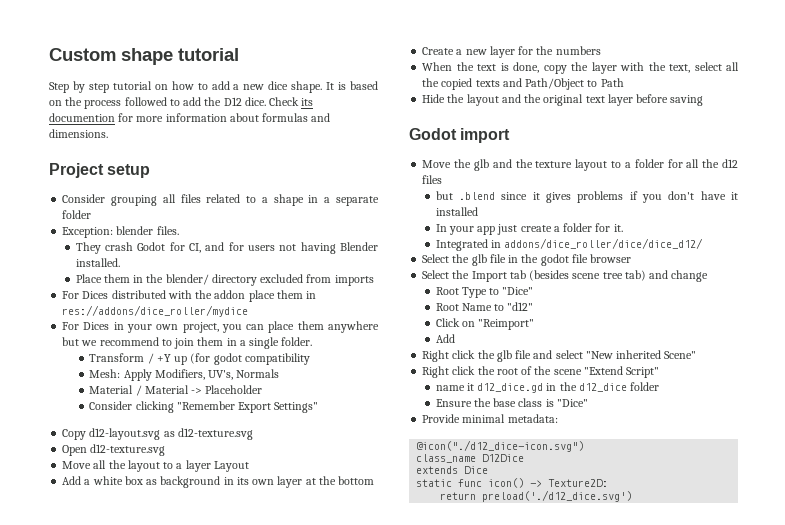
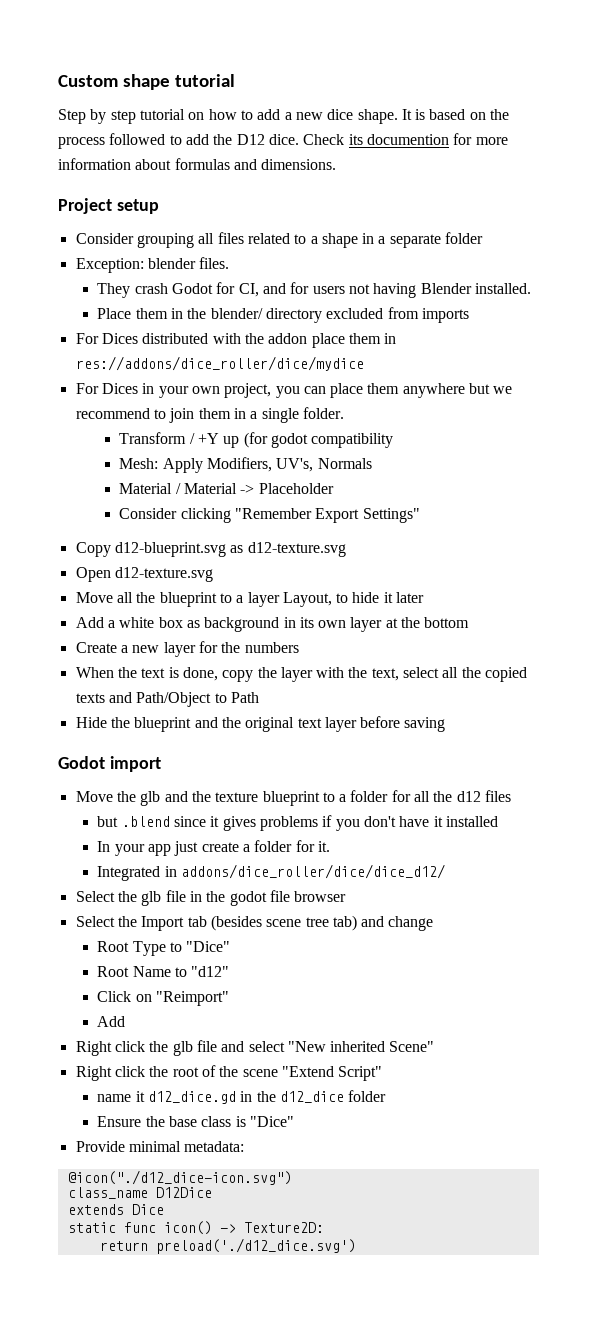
[62,305,249,317] res://addons/dice_roller/mydice -> [75,356,364,371] res://addons/dice_roller/dice/mydice
[89,428,161,440] d12-layout.svg -> [114,542,226,557] d12-blueprint.svg
[127,460,160,472] layout -> [159,592,217,607] blueprint
[213,461,249,472] Layout -> [282,592,425,607] Layout, to hide it later
[466,94,499,106] layout -> [134,717,192,732] blueprint
[575,159,608,171] layout -> [262,791,320,806] blueprint

